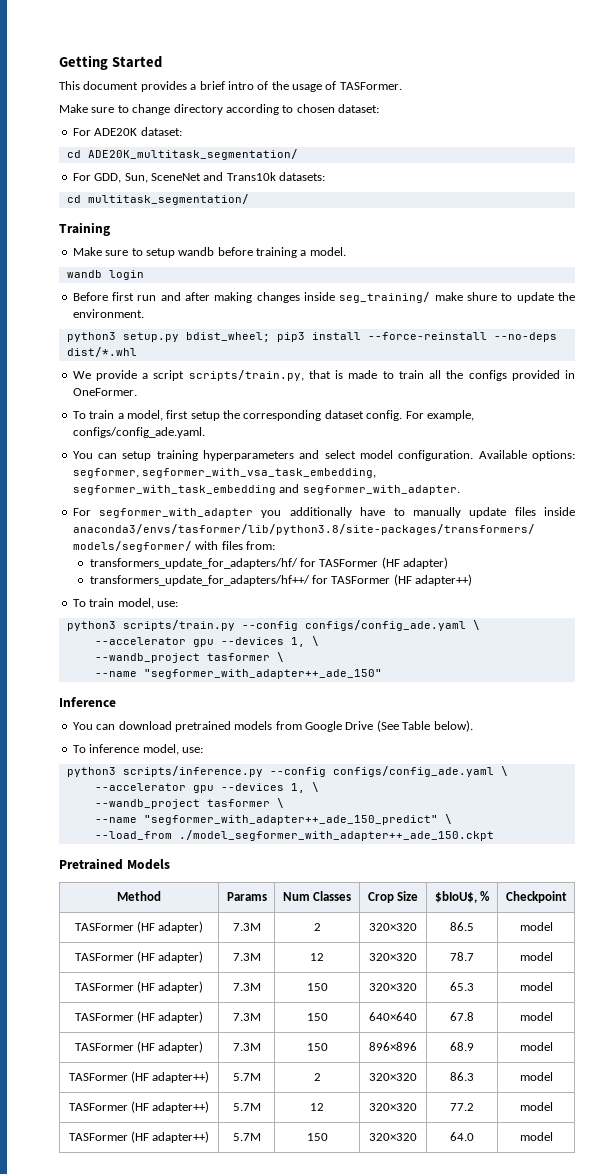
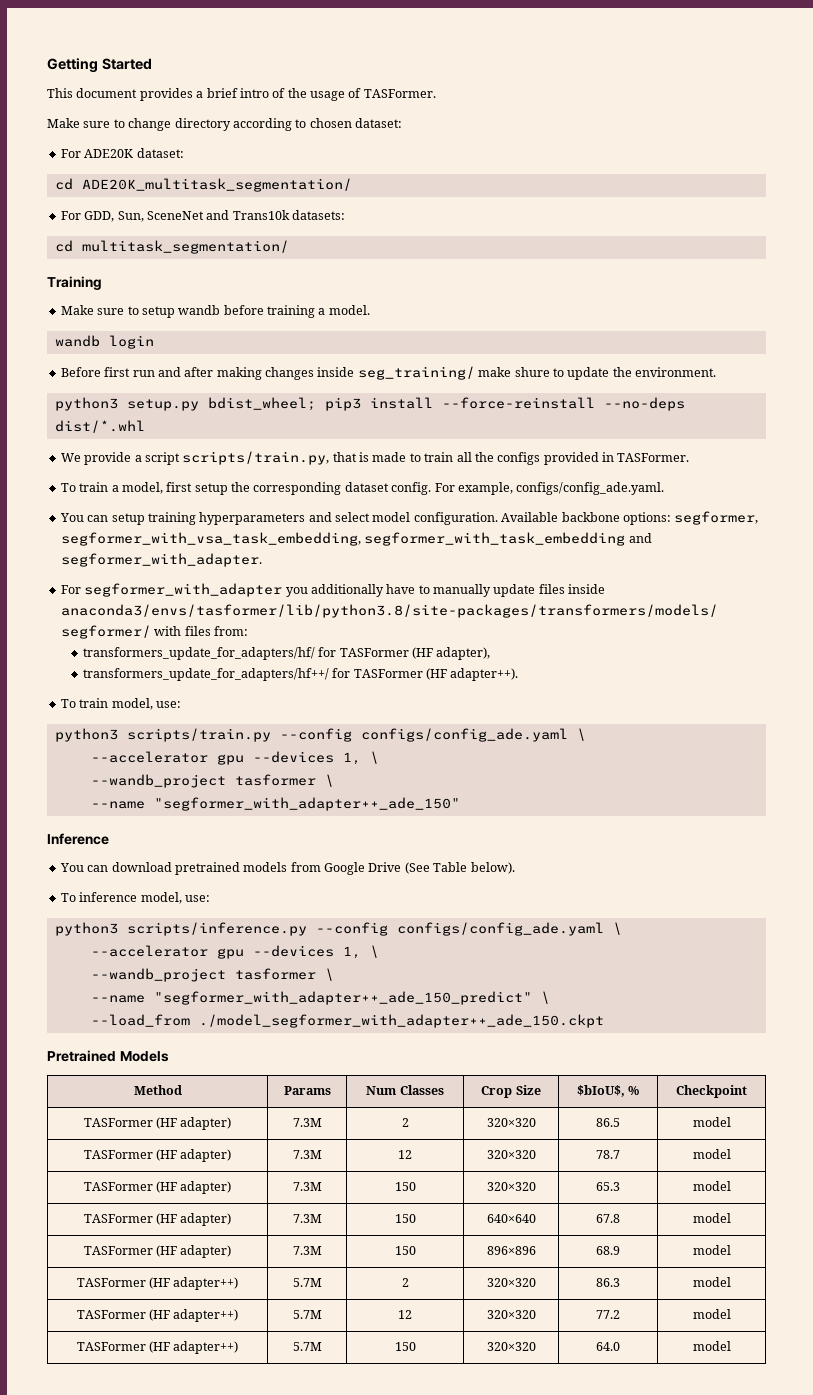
[72,388,137,396] OneFormer. -> [617,453,690,462] TASFormer.
(527, 454) none -> [561,512,620,522] backbone
[403,557,449,569] adapter) -> [436,647,491,660] adapter),
[415,574,473,586] adapter++) -> [450,668,519,681] adapter++).

